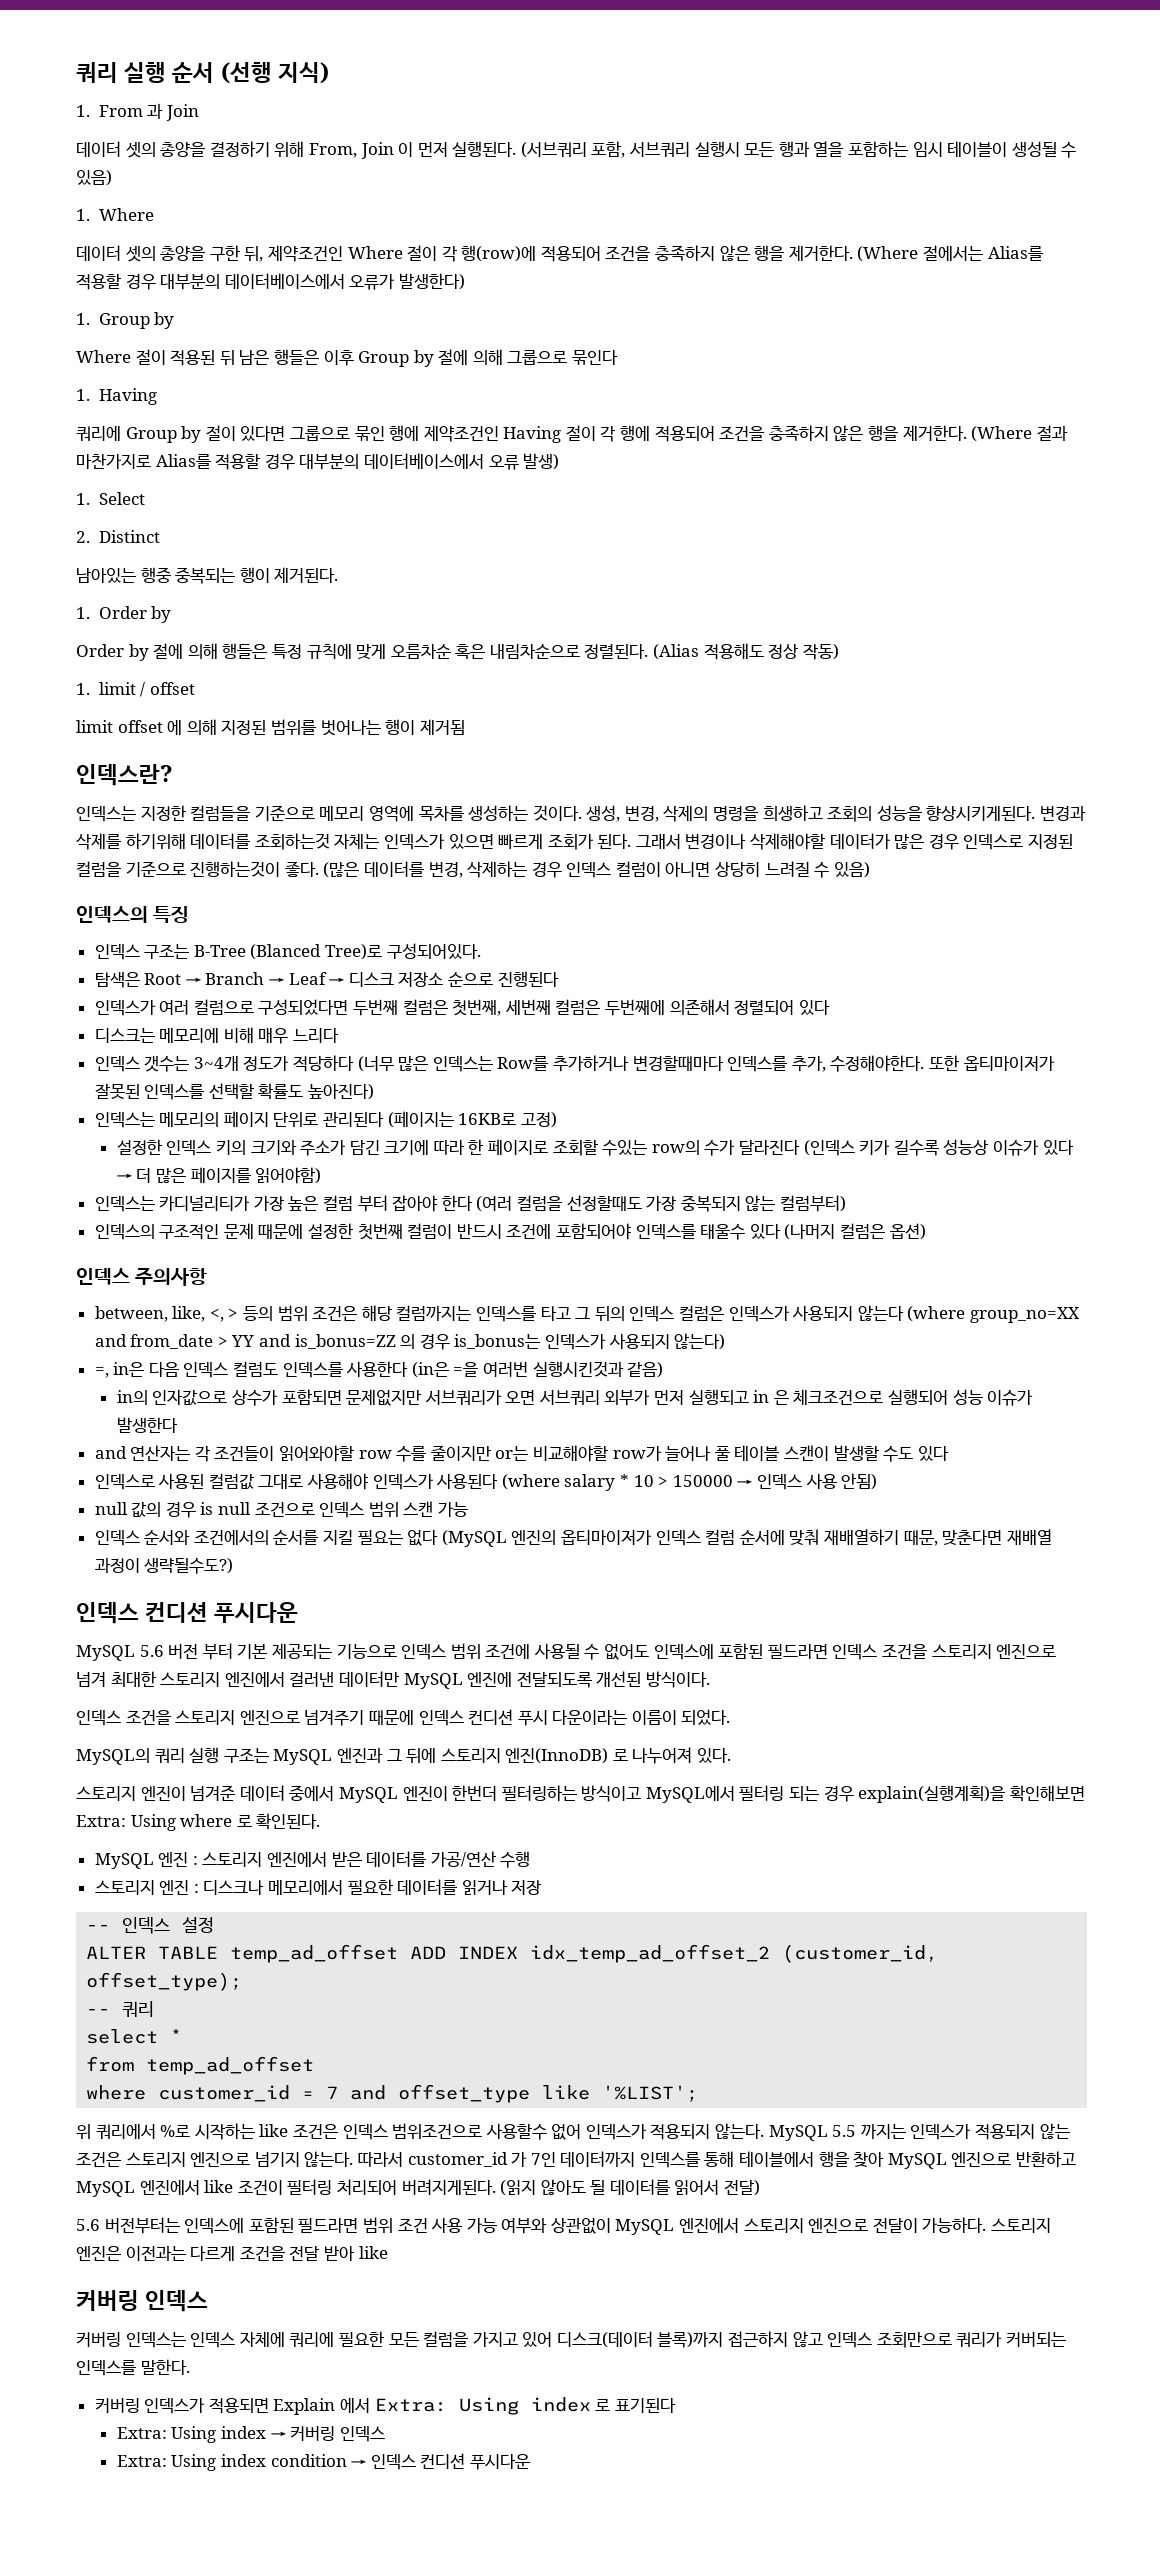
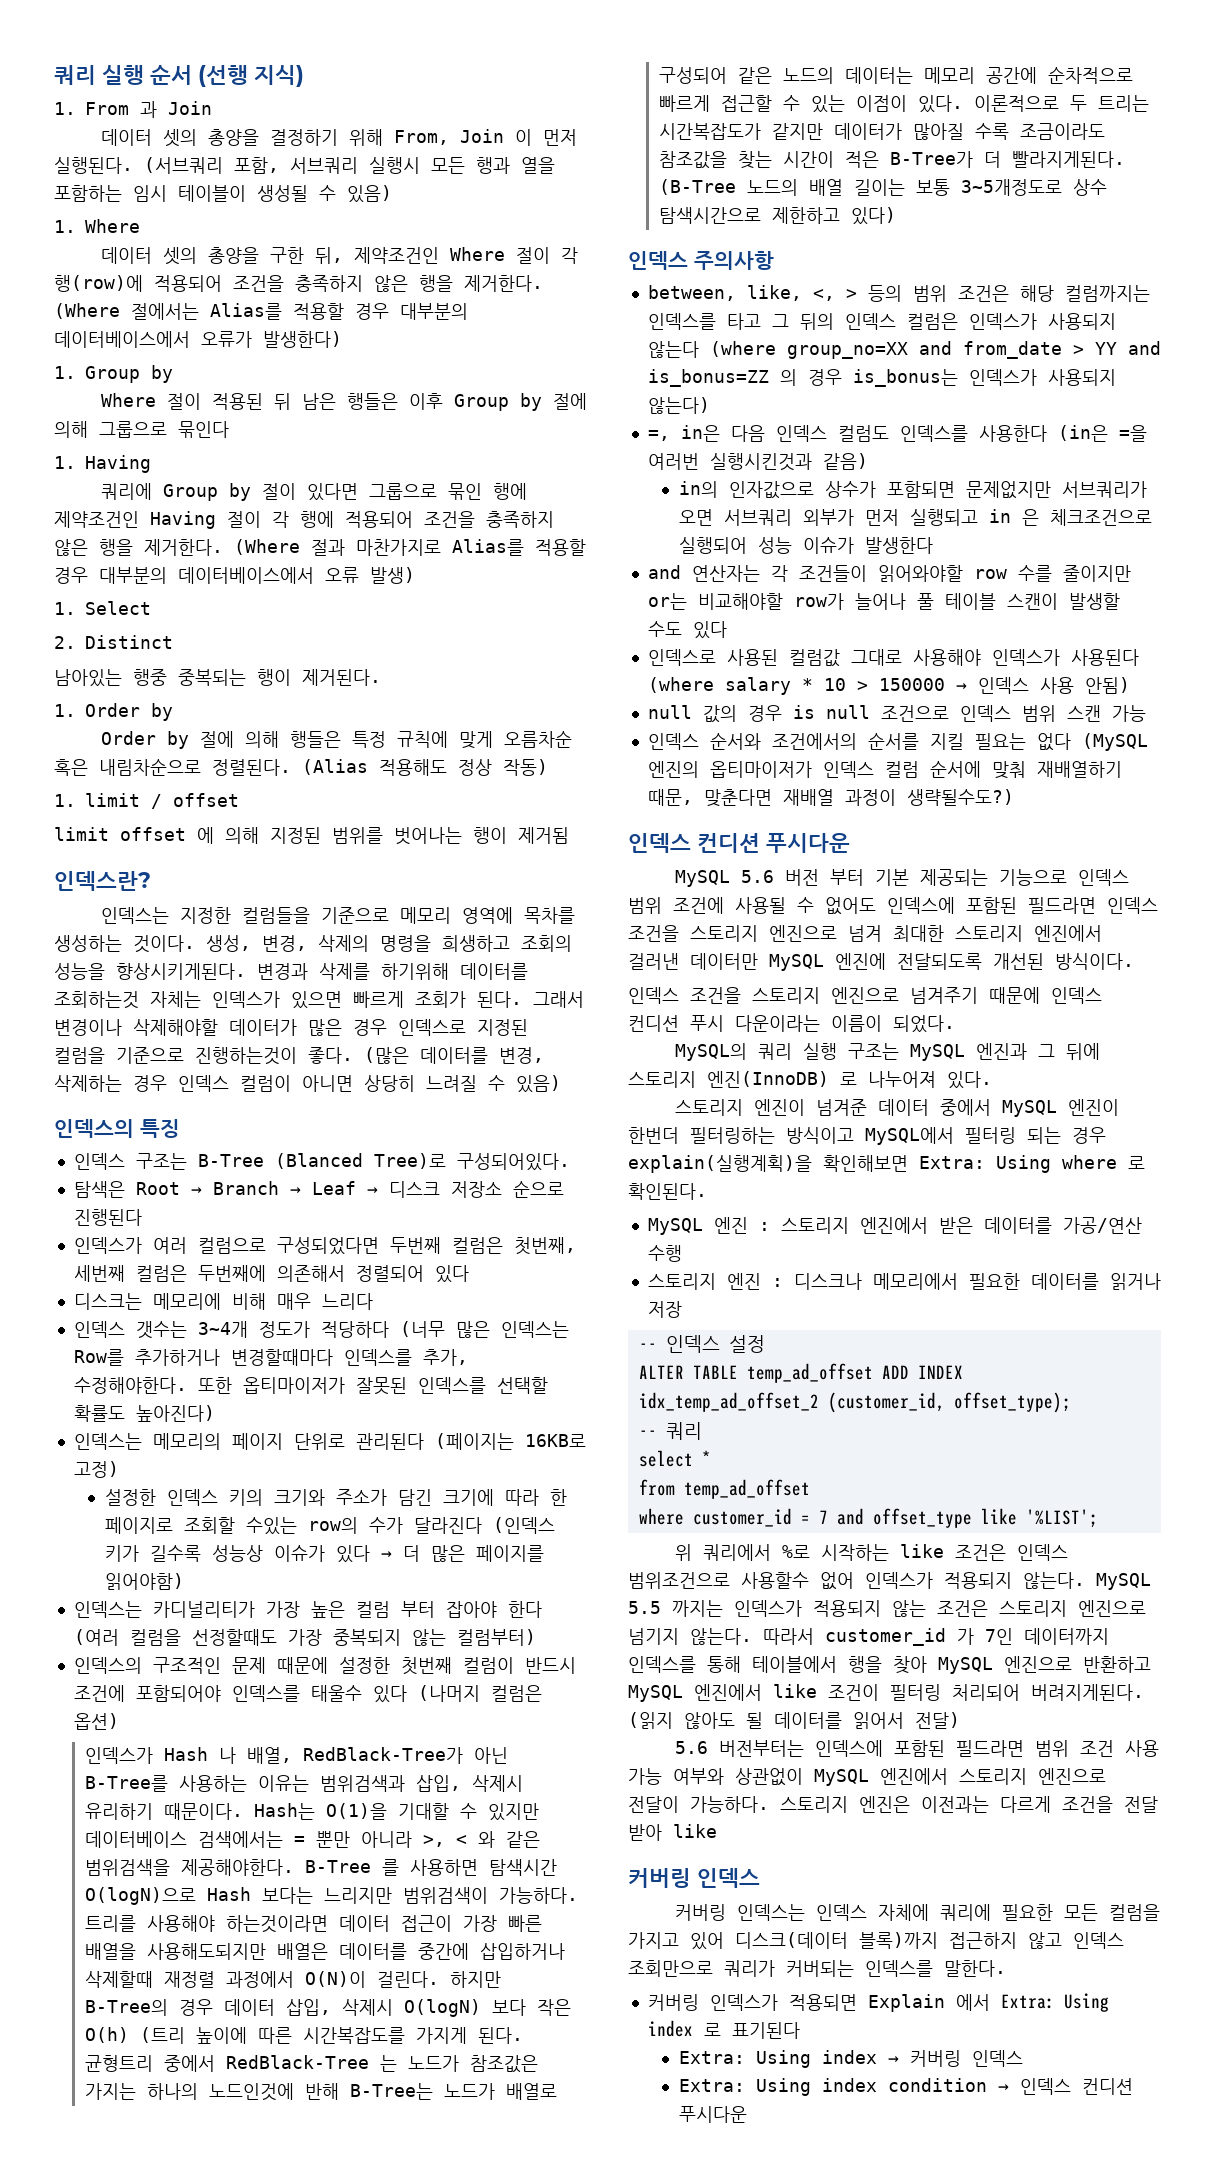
(926, 1231) none -> [84,1747,508,1764] [84,1775,523,1792] [84,1803,539,1821] [84,1831,540,1848] [84,1859,557,1876] [84,1887,578,1905] [84,1915,542,1933] [84,1943,565,1960] [84,1971,501,1988] [84,1999,571,2017] [84,2027,523,2044] [84,2055,538,2073] [84,2083,557,2101] [658,66,1133,84] [658,95,1149,113] [658,123,1105,140] [658,151,1125,169] [658,179,1107,196] [658,207,896,225] // 인덱스가 Hash 나 배열, RedBlack-Tree가 아닌 B-Tree를 사용하는 이유는 범위검색과 삽입, 삭제시 유리하기 때문이다. Hash는 O(1)을 기대할 수 있지만 데이터베이스 검색에서는 = 뿐만 아니라 >, < 와 같은 범위검색을 제공해야한다. B-Tree 를 사용하면 탐색시간 O(logN)으로 Hash 보다는 느리지만 범위검색이 가능하다. 트리를 사용해야 하는것이라면 데이터 접근이 가장 빠른 배열을 사용해도되지만 배열은 데이터를 중간에 삽입하거나 삭제할때 재정렬 과정에서 O(N)이 걸린다. 하지만 B-Tree의 경우 데이터 삽입, 삭제시 O(logN) 보다 작은 O(h) (트리 높이에 따른 시간복잡도를 가지게 된다. 균형트리 중에서 RedBlack-Tree 는 노드가 참조값은 가지는 하나의 노드인것에 반해 B-Tree는 노드가 배열로 구성되어 같은 노드의 데이터는 메모리 공간에 순차적으로 빠르게 접근할 수 있는 이점이 있다. 이론적으로 두 트리는 시간복잡도가 같지만 데이터가 많아질 수록 조금이라도 참조값을 찾는 시간이 적은 B-Tree가 더 빨라지게된다. (B-Tree 노드의 배열 길이는 보통 3~5개정도로 상수 탐색시간으로 제한하고 있다)

